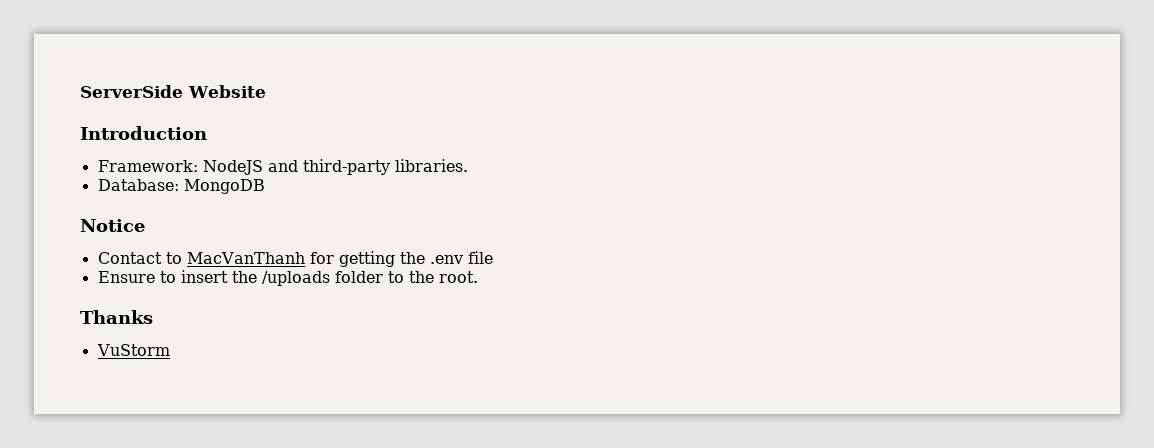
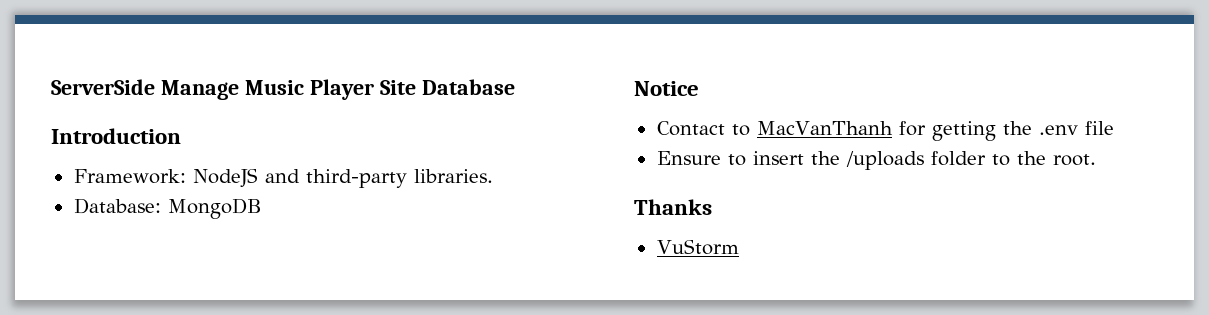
[188,85,266,98] Website -> [160,79,515,100] Manage Music Player Site Database

